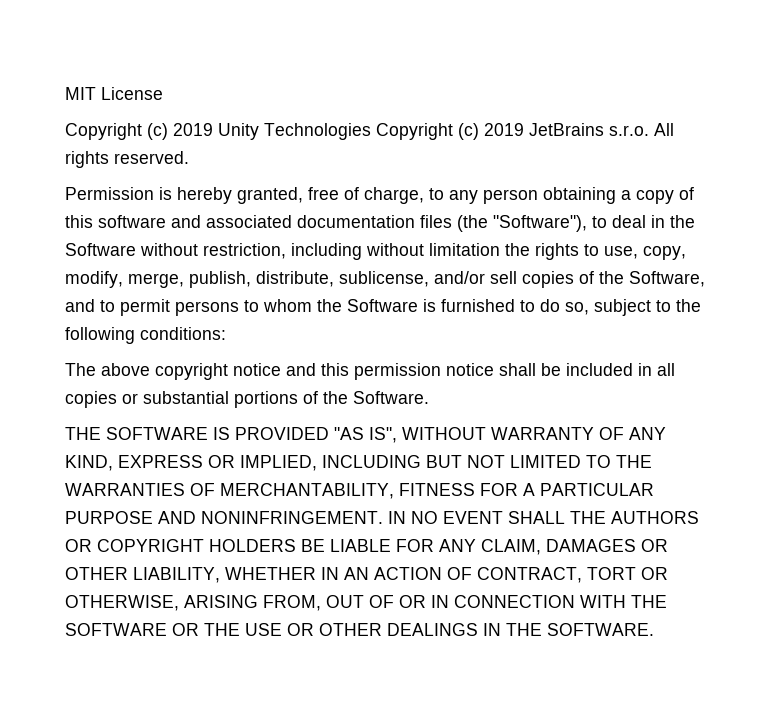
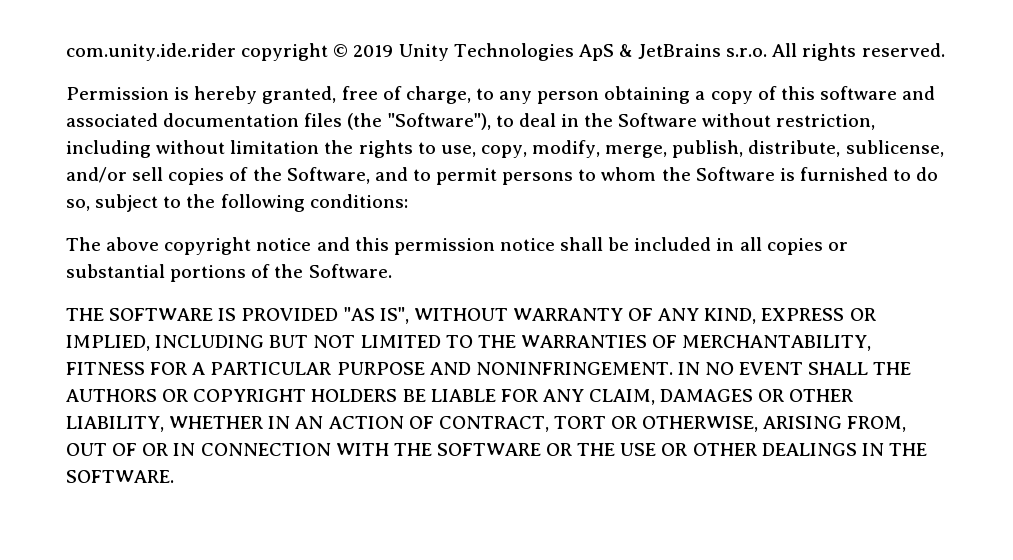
[65,87,163,100] [65,123,524,140] MIT License // Copyright (c) 2019 Unity Technologies Copyright (c) 2019 -> [66,43,633,61] com.unity.ide.rider copyright © 2019 Unity Technologies ApS &

